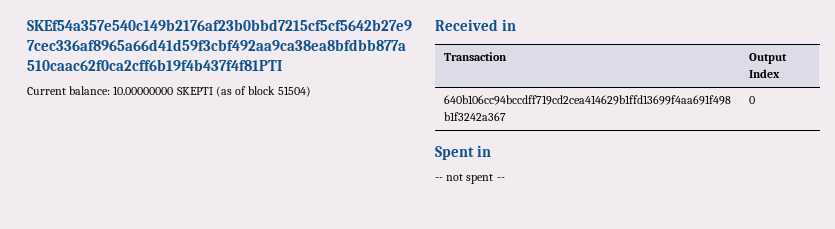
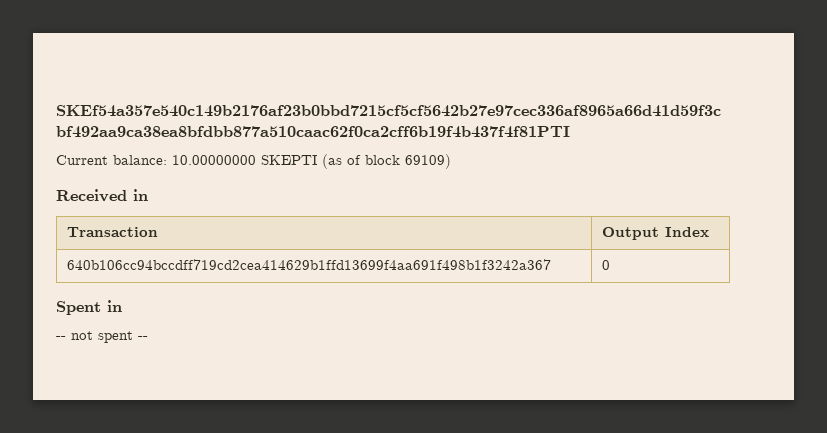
[277,86,311,97] 51504) -> [405,154,451,169] 69109)

